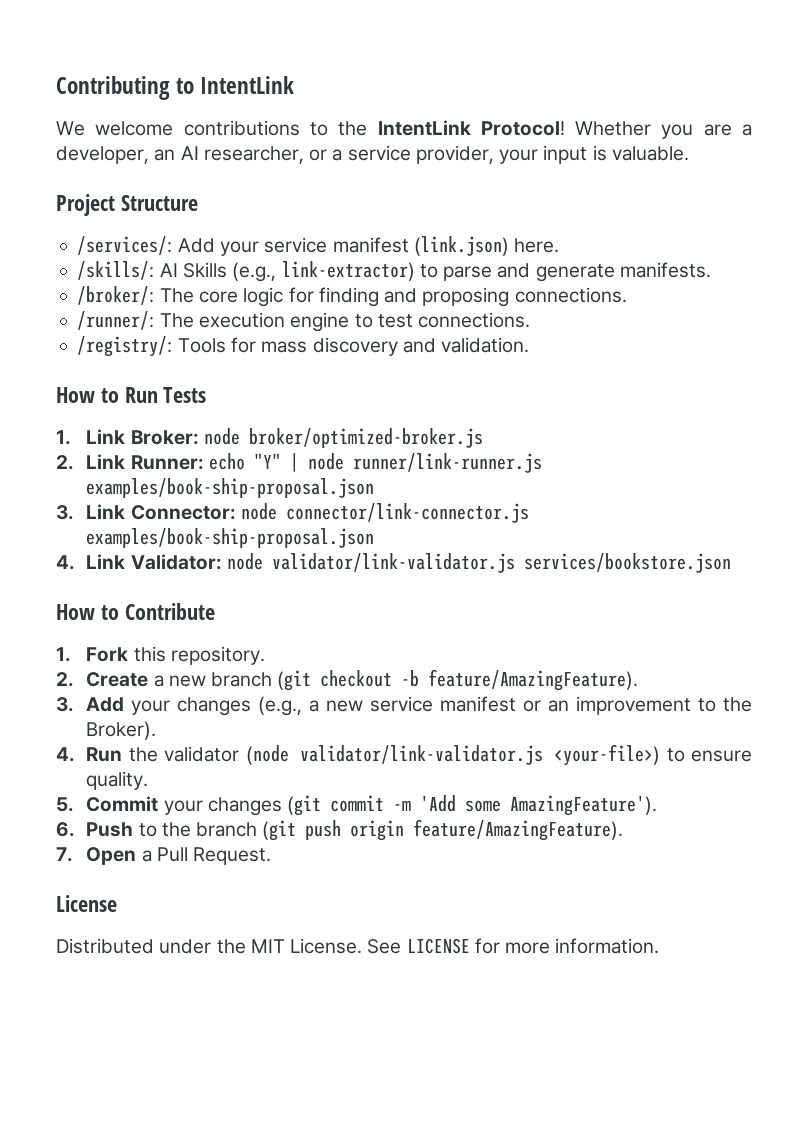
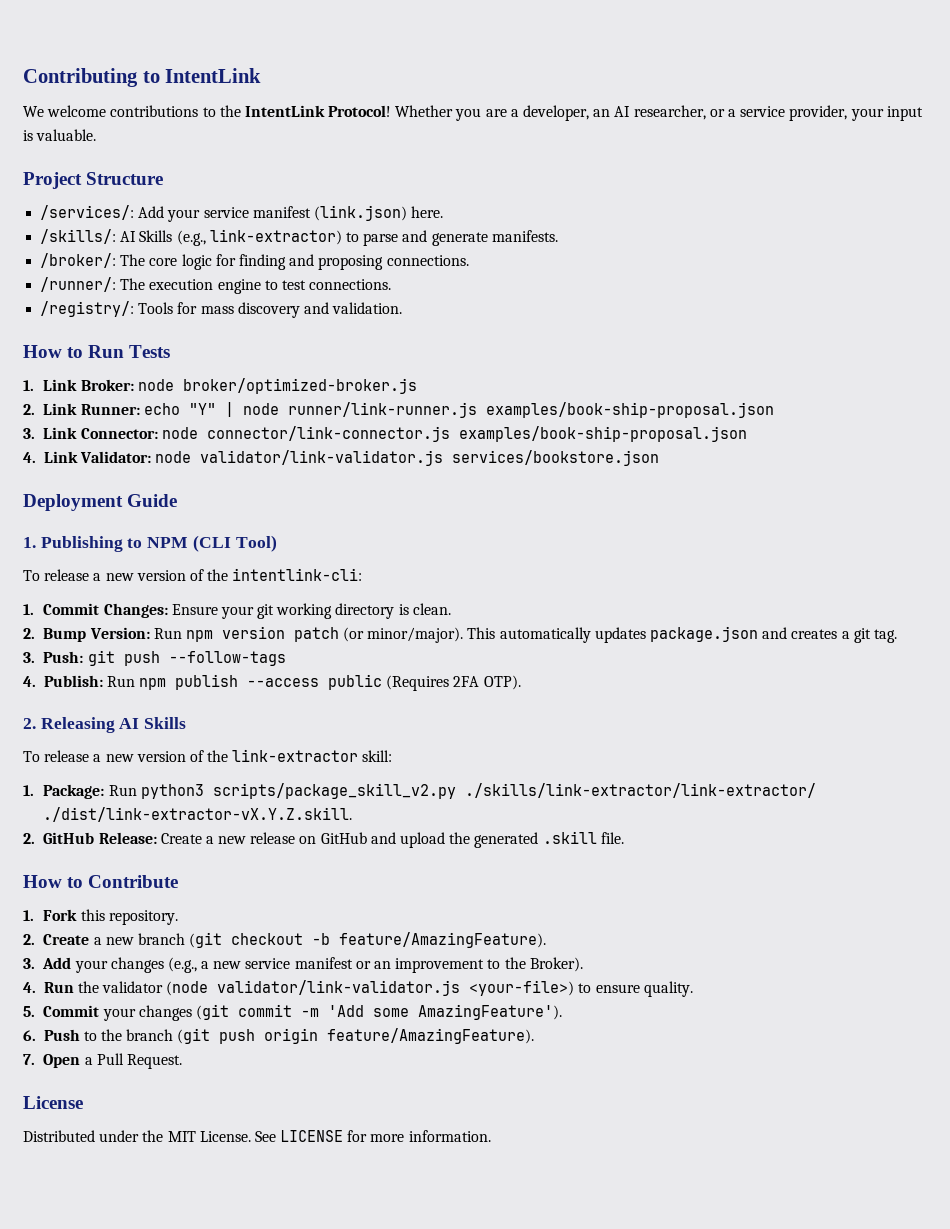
(731, 563) none -> [23,494,178,511] [23,535,277,552] [23,568,363,581] [23,603,451,619] [23,626,897,643] [23,650,286,666] [23,674,521,691] [23,717,187,733] [23,749,393,762] [23,783,816,799] [43,807,353,822] [23,831,624,848] // Deployment Guide // 1. Publishing to NPM (CLI Tool) // To release a new version of the intentlink-cli: // 1. Commit Changes: Ensure your git working directory is clean. // 2. Bump Version: Run npm version patch (or minor/major). This automatically updates package.json and creates a git tag. // 3. Push: git push --follow-tags // 4. Publish: Run npm publish --access public (Requires 2FA OTP). // 2. Releasing AI Skills // To release a new version of the link-extractor skill: // 1. Package: Run python3 scripts/package_skill_v2.py ./skills/link-extractor/link-extractor/ ./dist/link-extractor-vX.Y.Z.skill. // 2. GitHub Release: Create a new release on GitHub and upload the generated .skill file.

